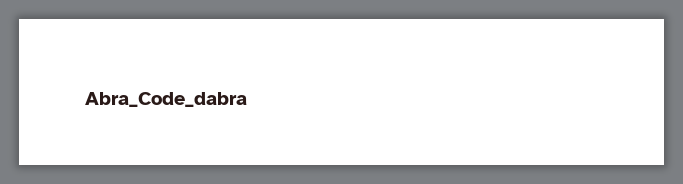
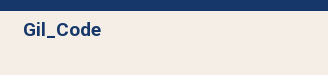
[85,92,247,107] Abra_Code_dabra -> [23,22,101,38] Gil_Code

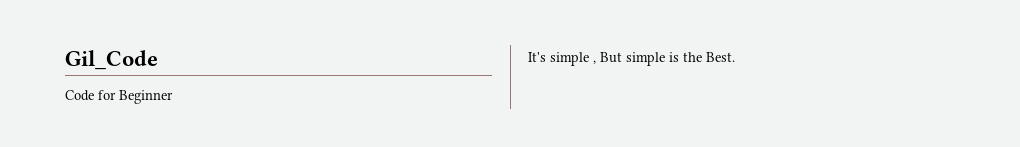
(101, 30) none -> [65,90,173,104] [528,52,735,66] // Code for Beginner // It's simple , But simple is the Best.

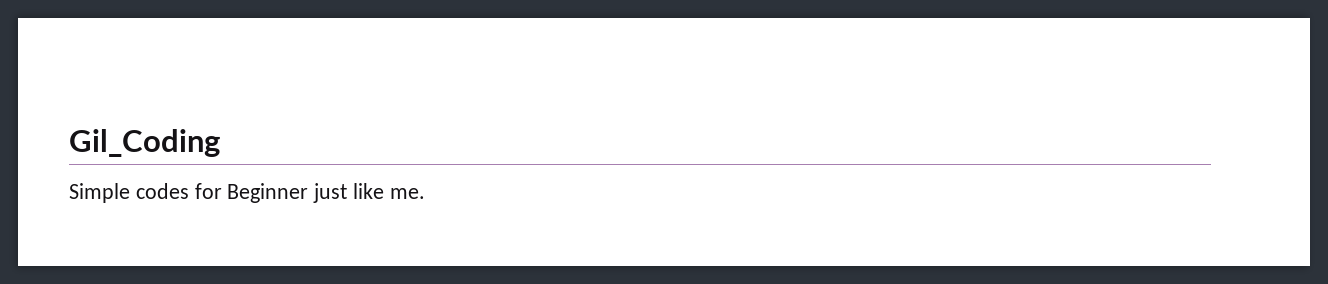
[65,50,158,70] [65,90,94,101] Gil_Code // Code -> [69,129,220,157] [69,183,189,203] Gil_Coding // Simple codes
[528,52,735,66] // It's simple , But simple is the Best. -> [313,183,425,203] just like me.

